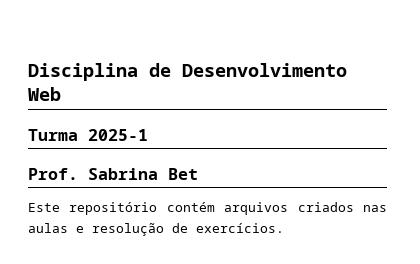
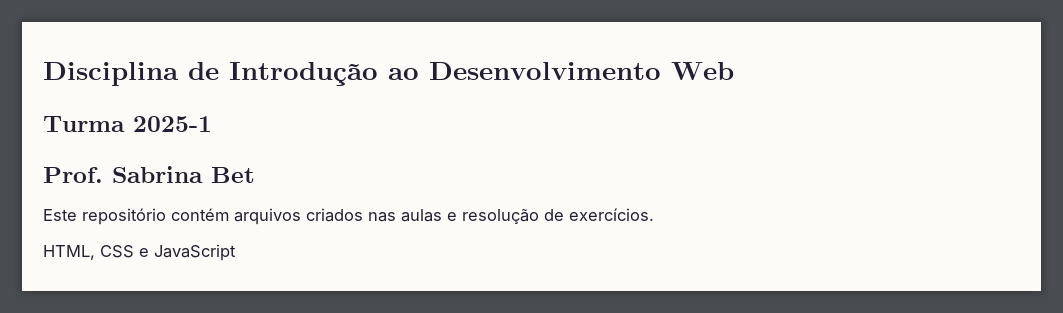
(171, 70) none -> [229,62,419,86] Introdução ao
(284, 228) none -> [43,244,236,261] // HTML, CSS e JavaScript

